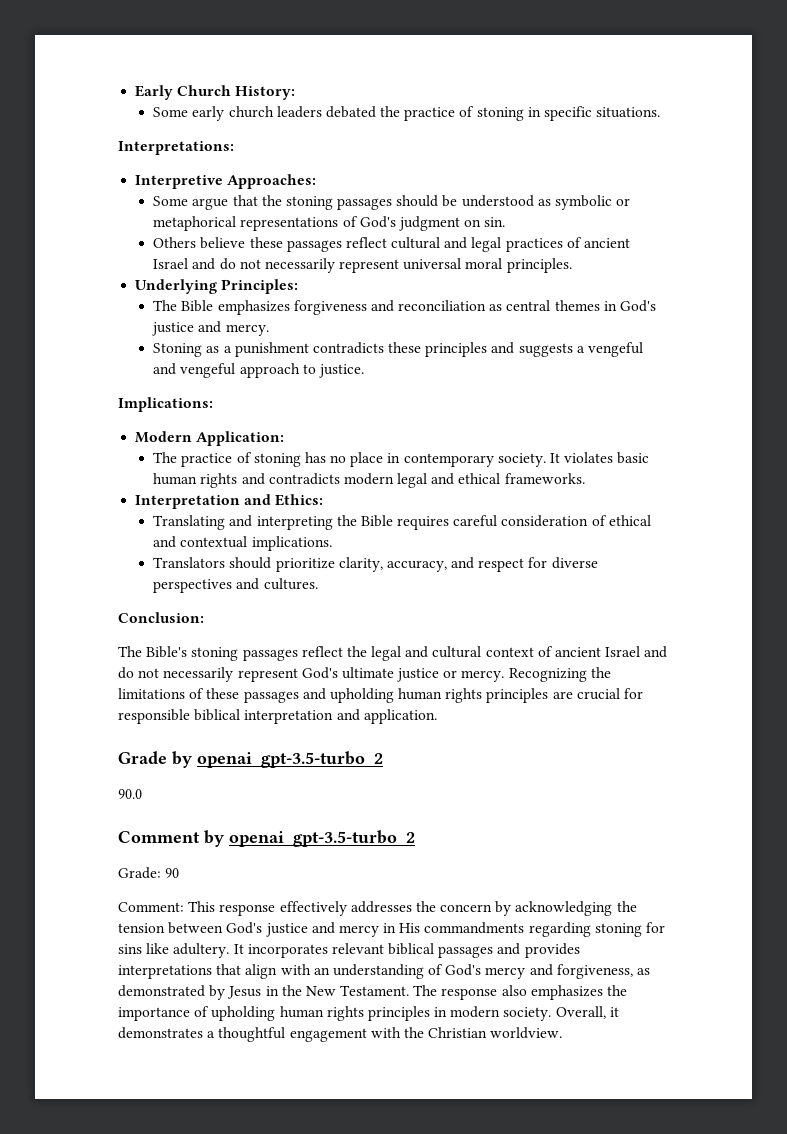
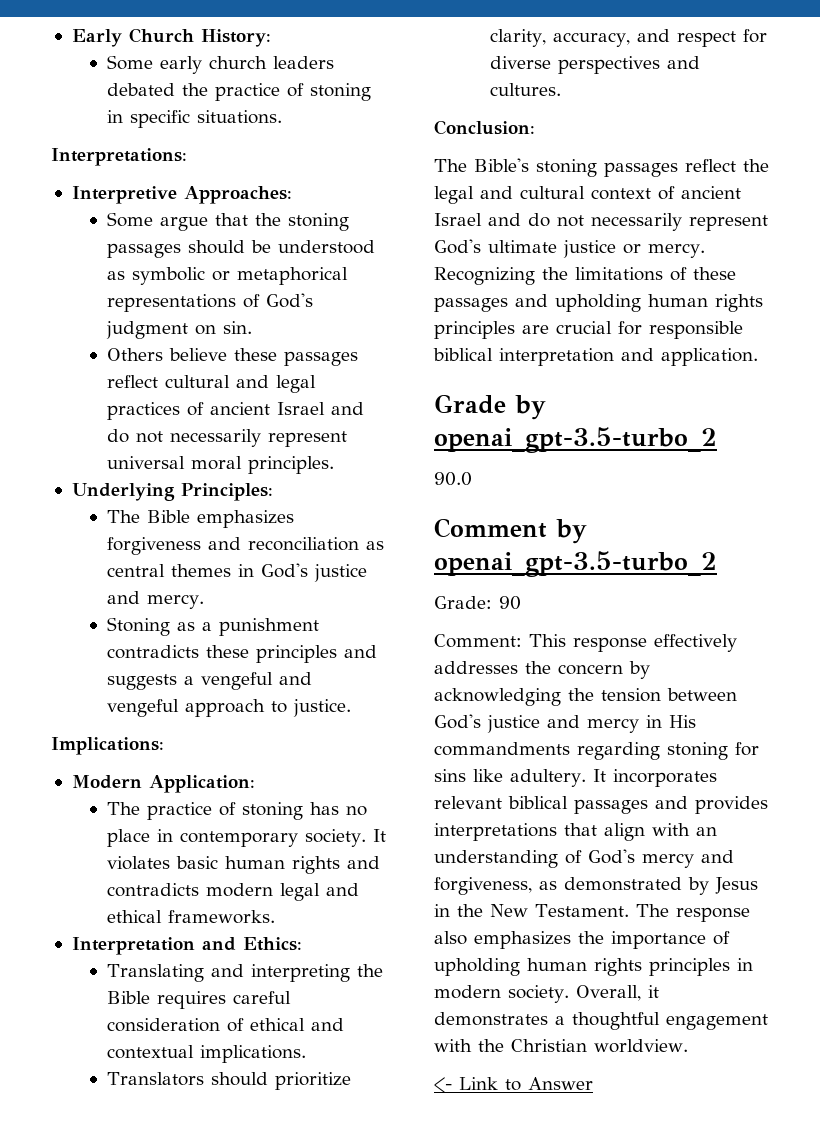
(563, 1033) none -> [434,1077,593,1093] // <- Link to Answer

